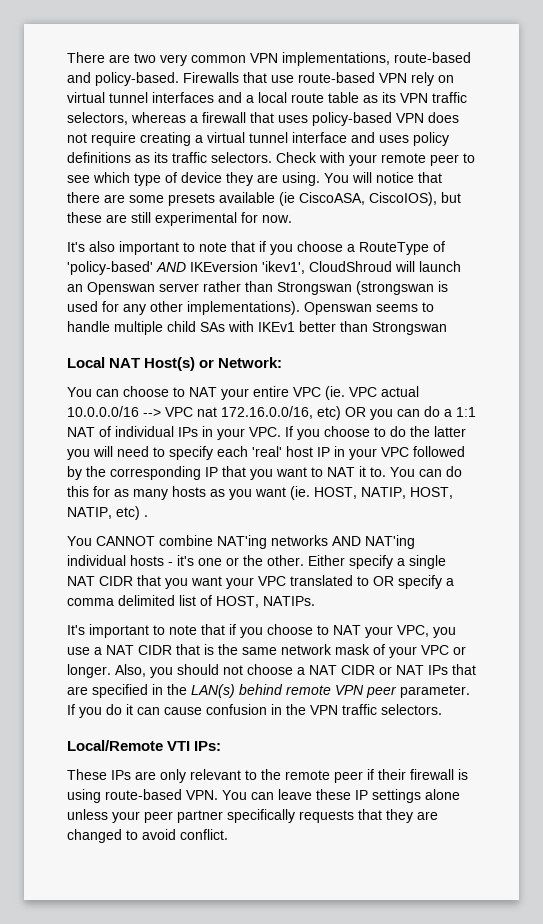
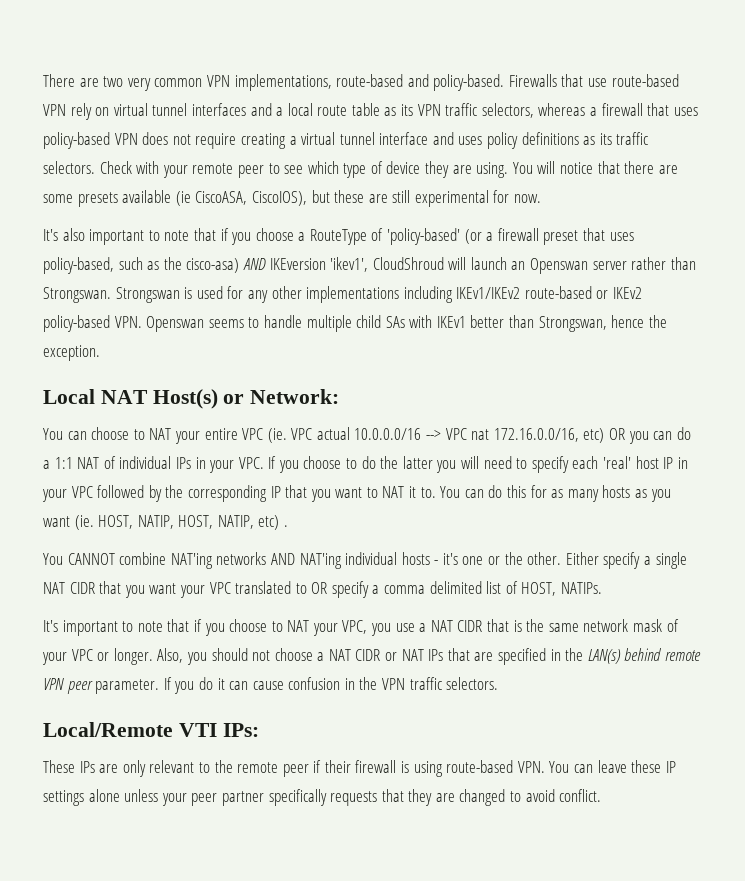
(153, 268) none -> [464,228,634,245] [43,257,240,274] (or a firewall preset that uses policy-based, such as the cisco-asa)
[277,281,434,295] Strongswan (strongswan -> [43,287,180,303] Strongswan. Strongswan
[187,301,300,315] implementations). -> [306,286,643,303] [43,315,142,332] implementations including IKEv1/IKEv2 route-based or IKEv2 policy-based VPN.
[372,322,447,335] Strongswan -> [538,315,667,332] [43,345,100,361] Strongswan, hence the exception.

